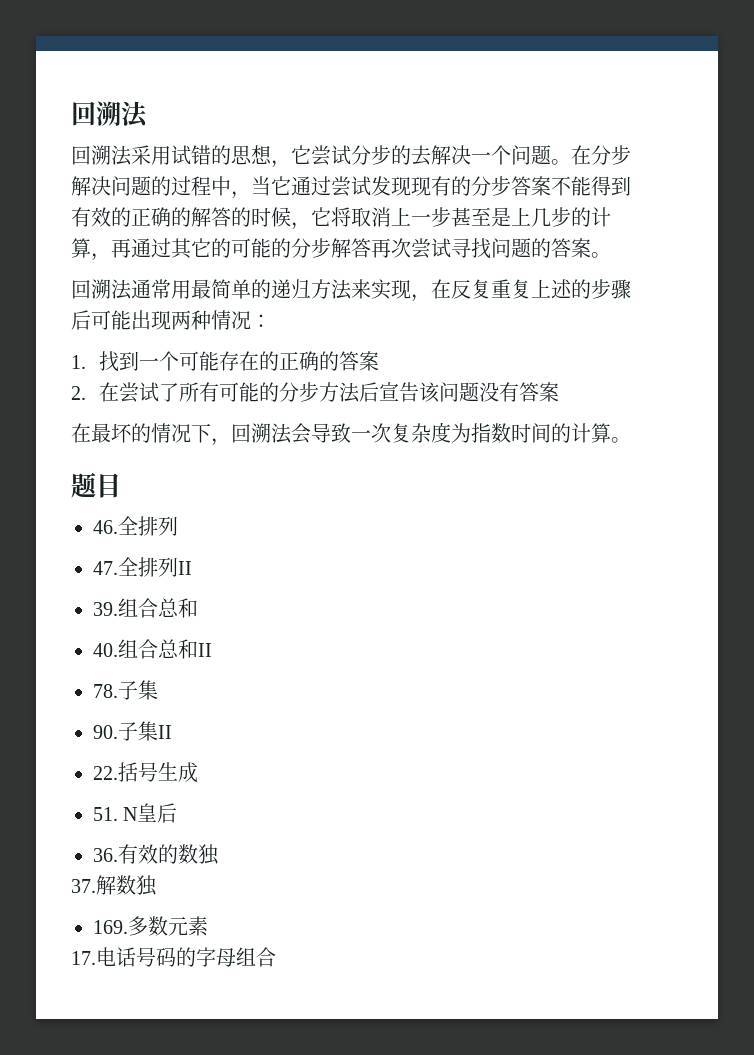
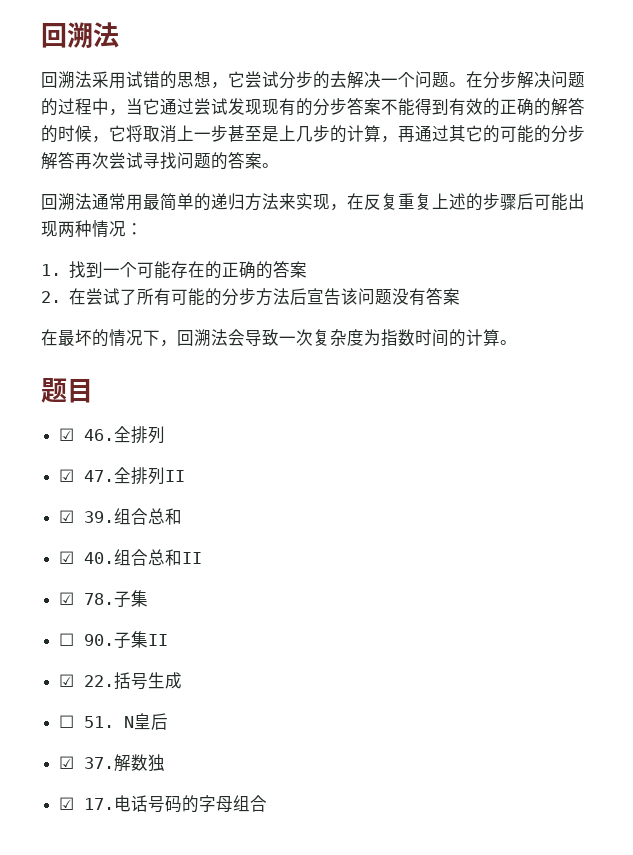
(121, 485) none -> [59,428,75,441] ☑
(178, 526) none -> [59,469,75,482] ☑
(192, 568) none -> [59,510,75,523] ☑
(198, 608) none -> [59,551,75,564] ☑
(212, 650) none -> [59,592,75,605] ☑
(158, 690) none -> [59,633,75,646] ☐
(172, 732) none -> [59,674,75,687] ☑
(198, 772) none -> [59,715,75,728] ☐
[93,844,219,865] 36.有效的数独 // -> [59,756,75,769] ☑
[93,916,208,936] 169.多数元素 // -> [59,797,75,810] ☑

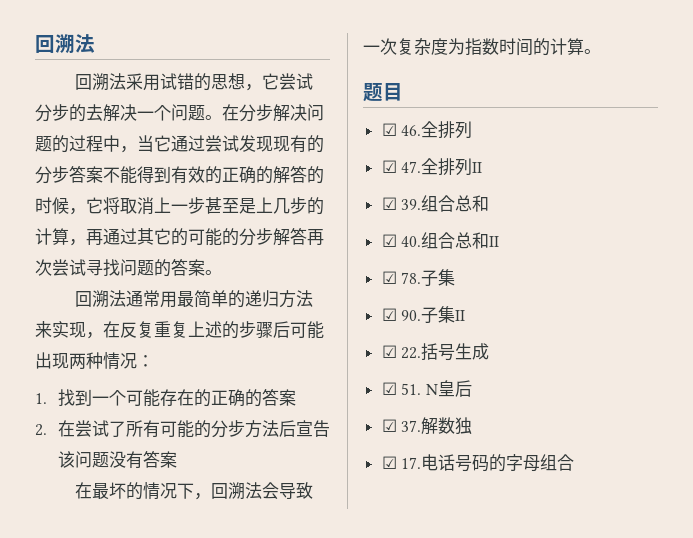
[59,633,75,646] ☐ -> [381,308,397,321] ☑
[59,715,75,728] ☐ -> [381,382,397,395] ☑

